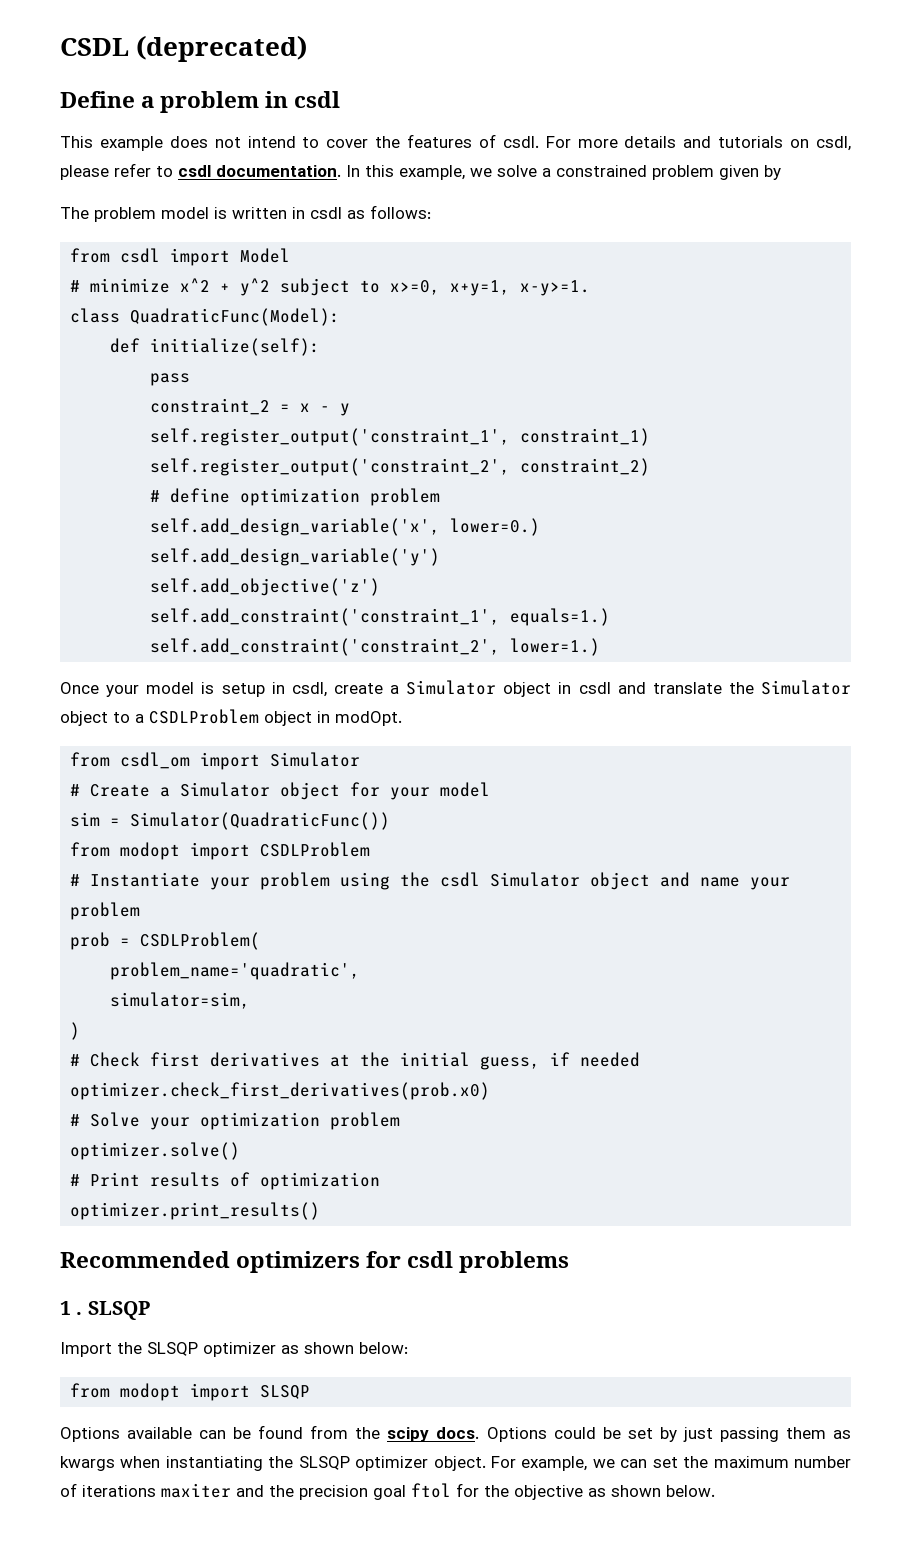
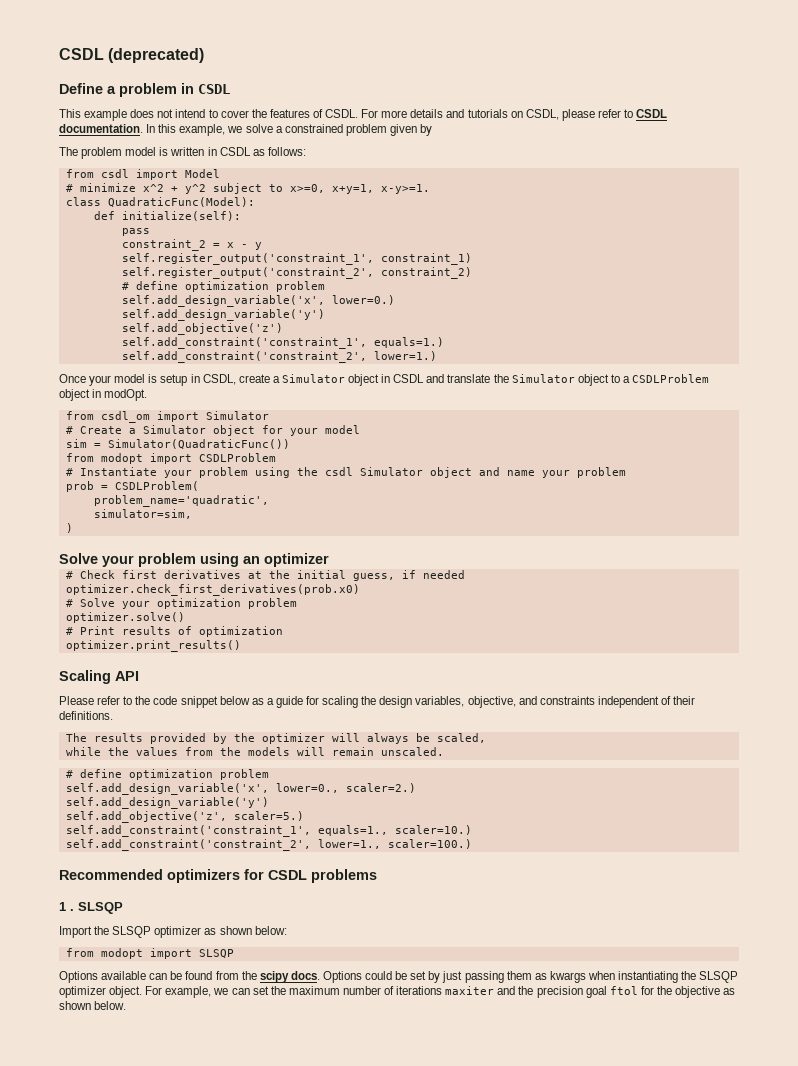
[294,91,341,108] csdl -> [198,84,230,94] CSDL
[502,136,539,148] csdl. -> [325,109,359,118] CSDL.
[815,136,851,151] csdl, -> [525,109,559,120] CSDL,
[178,165,211,177] csdl -> [636,109,668,118] CSDL
[310,207,342,219] csdl -> [219,147,251,156] CSDL
[291,682,327,697] csdl, -> [202,374,236,385] CSDL,
[578,682,611,694] csdl -> [393,374,425,383] CSDL
(81, 1031) none -> [59,553,329,567] // Solve your problem using an optimizer
(321, 1211) none -> [59,670,139,684] [59,696,696,708] [59,711,113,720] [65,733,486,744] [65,747,444,756] [65,769,269,780] [65,783,416,795] [65,797,269,809] [65,811,304,823] [65,825,472,837] [65,839,472,851] // Scaling API // Please refer to the code snippet below as a guide for scaling the design variables, objective, and constraints independent of their definitions. // The results provided by the optimizer will always be scaled, // while the values from the models will remain unscaled. // # define optimization problem // self.add_design_variable('x', lower=0., scaler=2.) // self.add_design_variable('y') // self.add_objective('z', scaler=5.) // self.add_constraint('constraint_1', equals=1., scaler=10.) // self.add_constraint('constraint_2', lower=1., scaler=100.)
[407,1251,454,1268] csdl -> [268,870,307,880] CSDL

